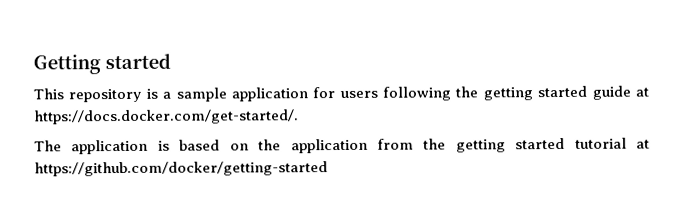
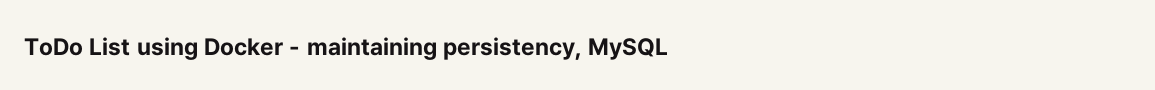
[33,53,171,75] [33,85,649,103] [33,109,299,125] [34,137,650,155] [34,161,328,177] Getting started // This repository is a sample application for users following the getting started guide at https://docs.docker.com/get-started/. // The application is based on the application from the getting started tutorial at https://github.com/docker/getting-started -> [24,37,669,60] ToDo List using Docker - maintaining persistency, MySQL

